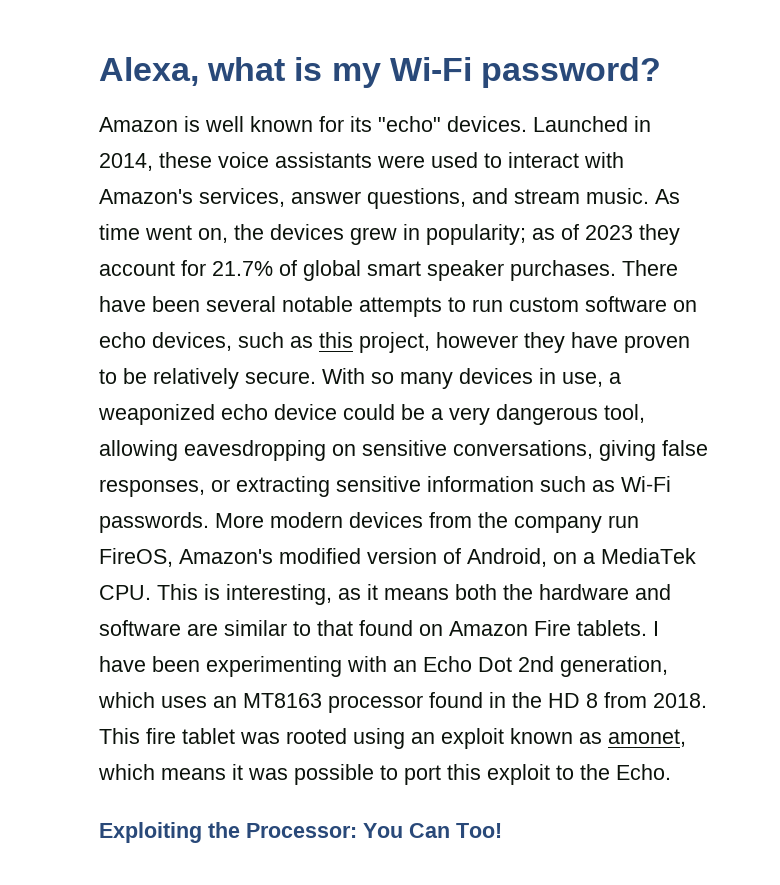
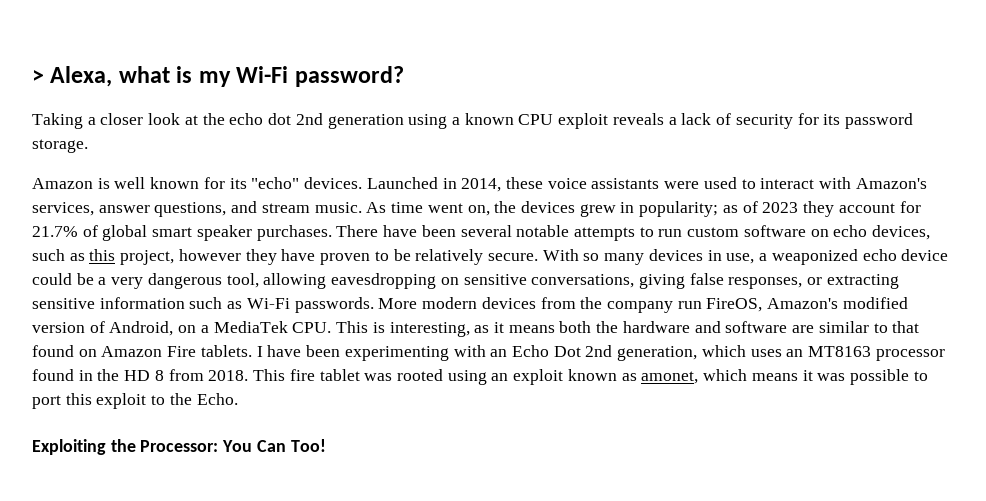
(99, 71) none -> [32,70,44,83] >
(661, 72) none -> [32,113,913,129] [32,139,88,153] // Taking a closer look at the echo dot 2nd generation using a known CPU exploit reveals a lack of security for its password storage.

